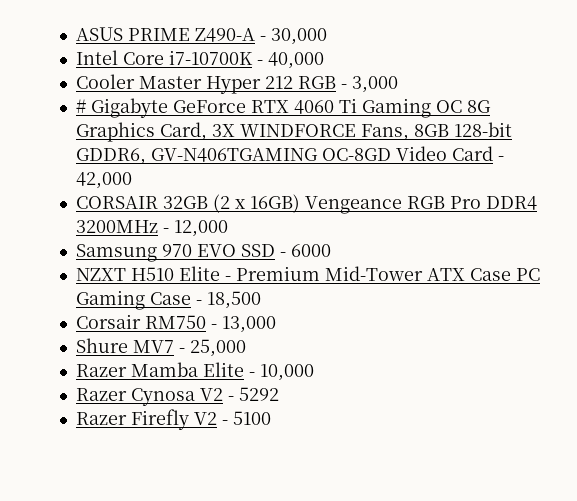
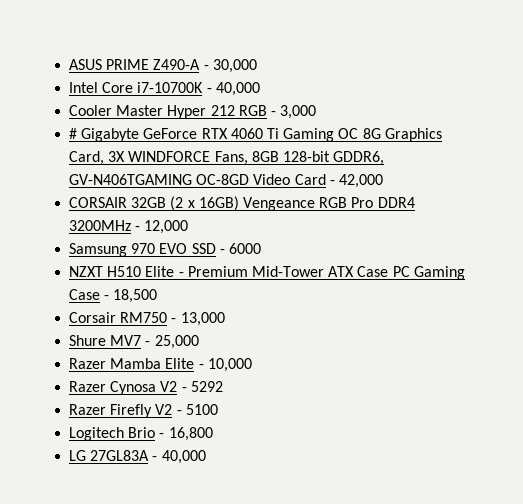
(271, 418) none -> [69,427,213,441] [69,450,206,464] // Logitech Brio - 16,800 // LG 27GL83A - 40,000

